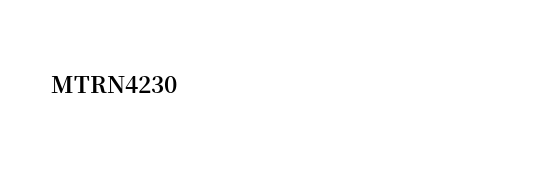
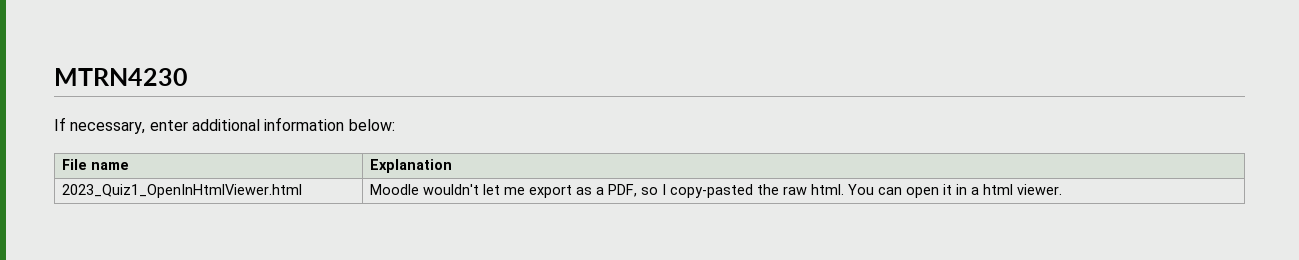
(177, 84) none -> [54,117,395,134] [61,159,129,170] [369,159,452,173] [61,184,302,198] [369,184,1062,198] // If necessary, enter additional information below: // File name | Explanation // 2023_Quiz1_OpenInHtmlViewer.html | Moodle wouldn't let me export as a PDF, so I copy-pasted the raw html. You can open it in a html viewer.

